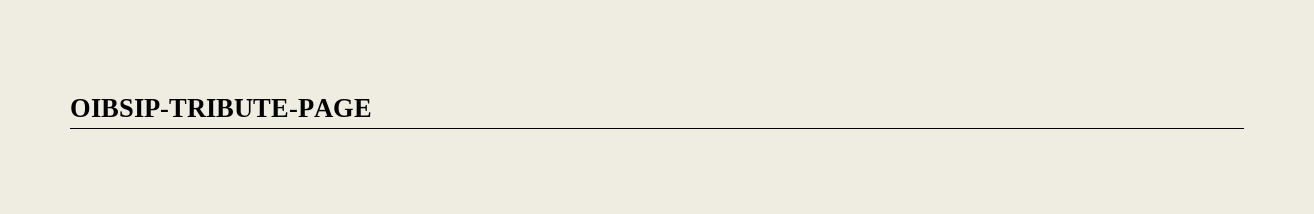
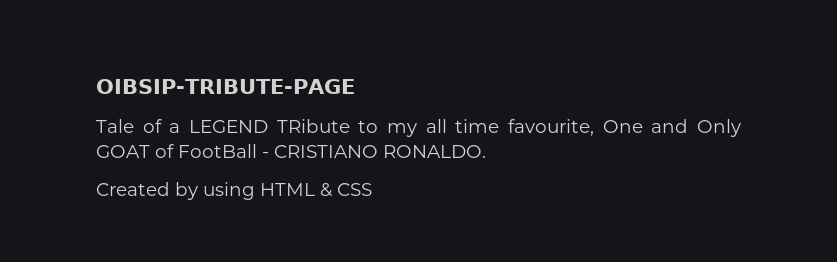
(372, 108) none -> [96,119,741,137] [96,144,486,158] [96,182,372,200] // Tale of a LEGEND TRibute to my all time favourite, One and Only GOAT of FootBall - CRISTIANO RONALDO. // Created by using HTML & CSS

